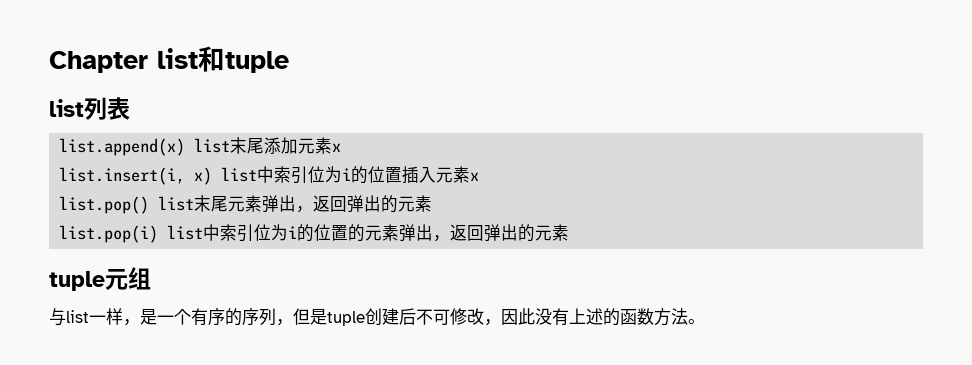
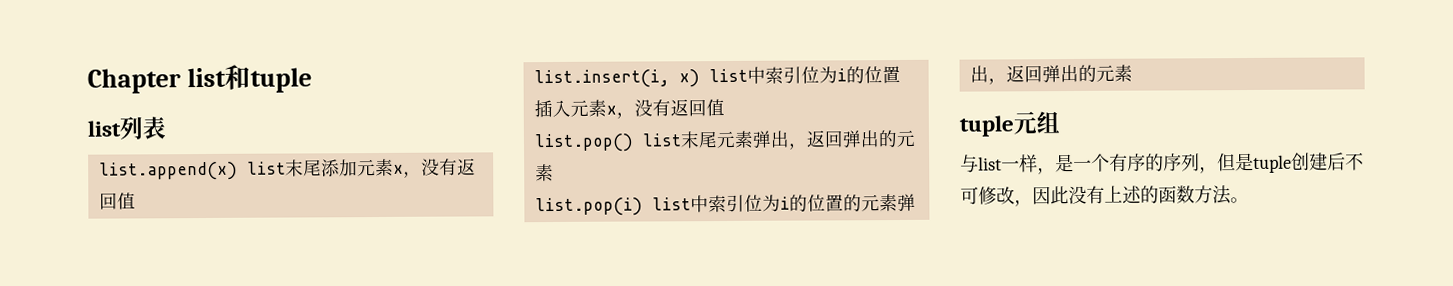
(342, 147) none -> [402,158,476,178] [98,192,136,210] ，没有返回值
(480, 176) none -> [615,99,725,119] ，没有返回值

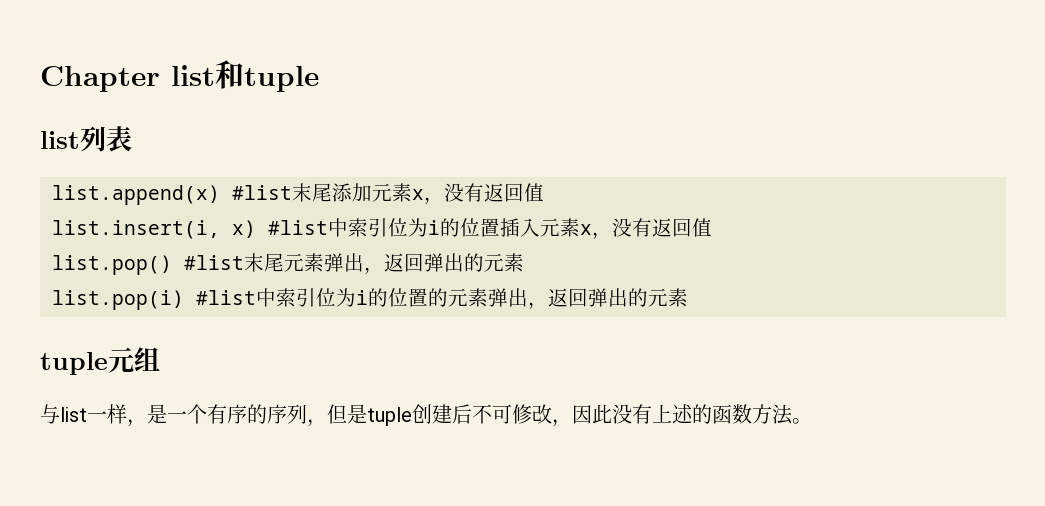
[246,161,286,175] list -> [232,185,292,200] #list
[708,68,748,83] list -> [268,220,328,235] #list
[641,133,682,147] list -> [184,255,244,270] #list
[651,197,691,211] list -> [196,290,256,305] #list

